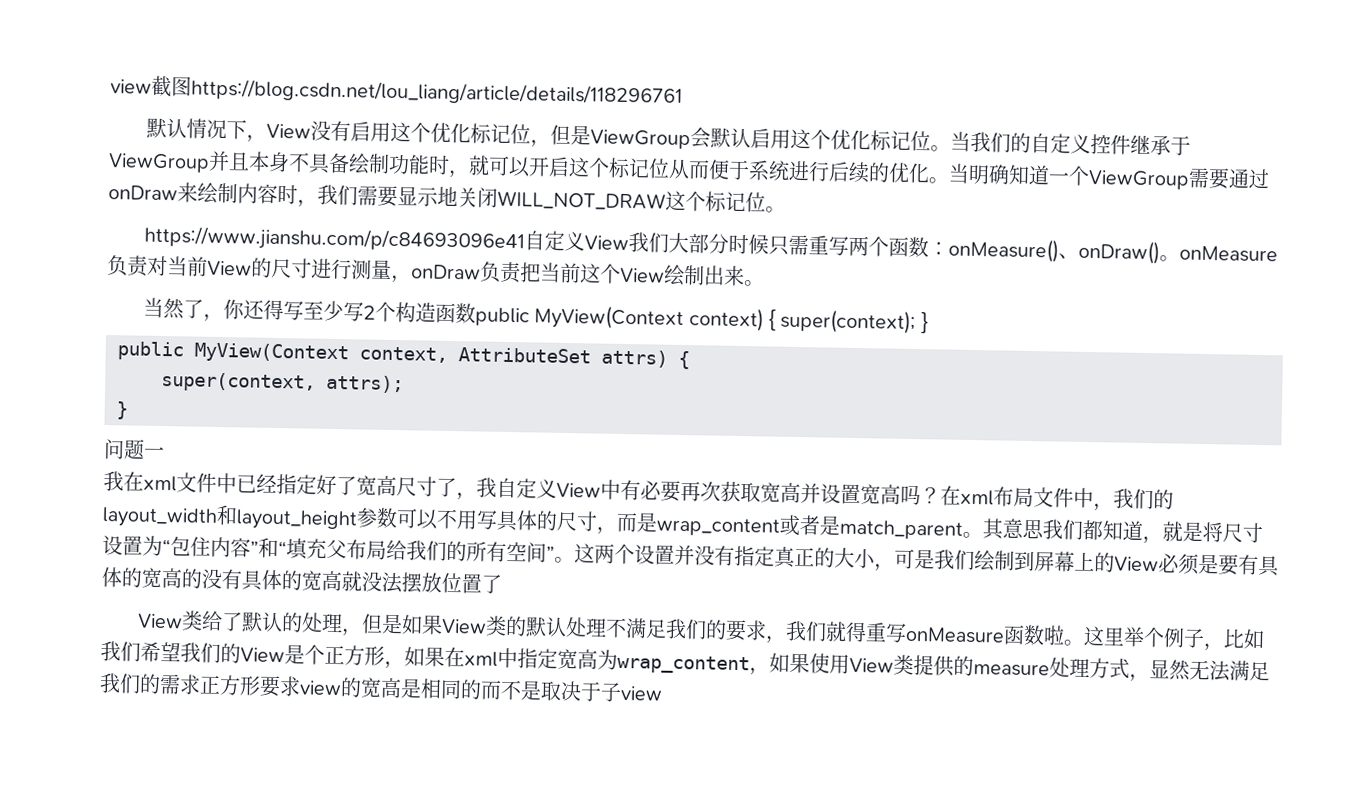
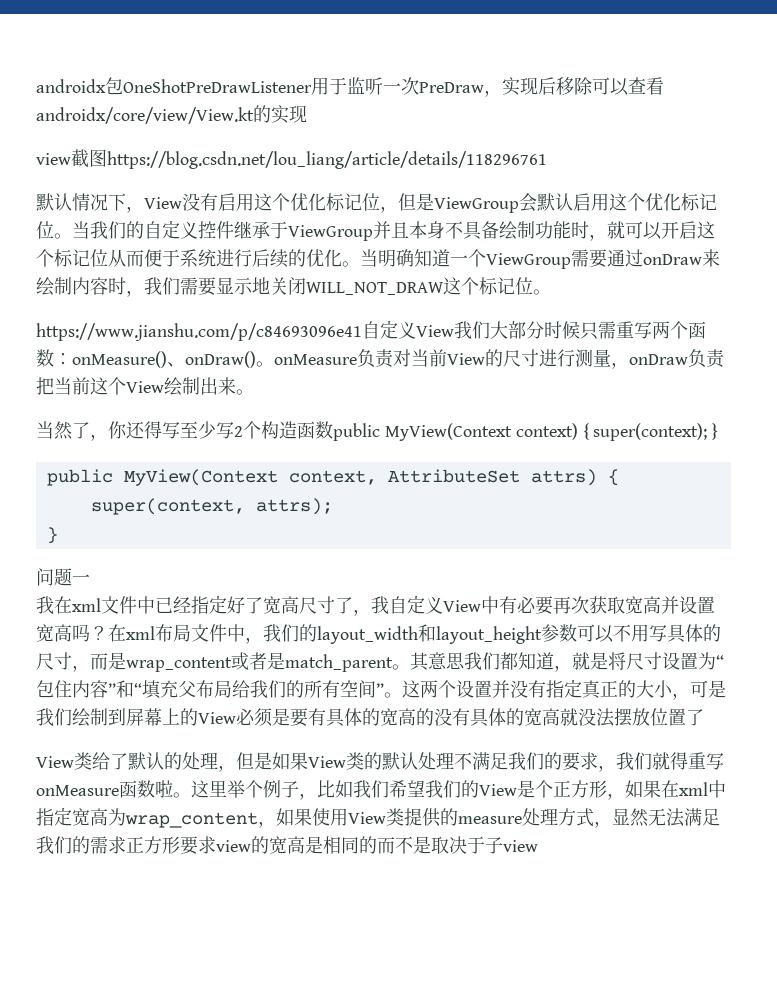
(110, 86) none -> [36,77,664,97] [36,105,307,124] androidx包OneShotPreDrawListener用于监听一次PreDraw，实现后移除可以查看androidx/core/view/View.kt的实现 //

